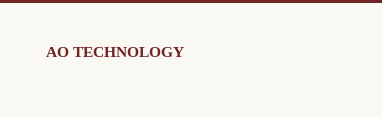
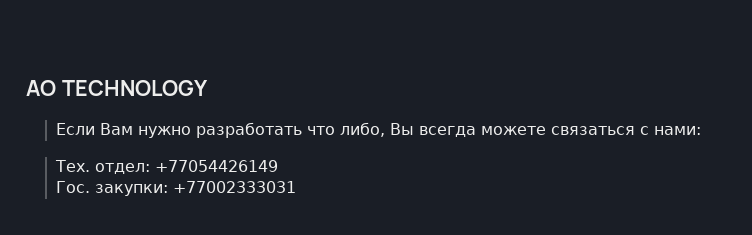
(185, 52) none -> [55,122,701,138] [54,160,278,174] [55,181,296,196] // Если Вам нужно разработать что либо, Вы всегда можете связаться с нами: // Тех. отдел: +77054426149 // Гос. закупки: +77002333031

